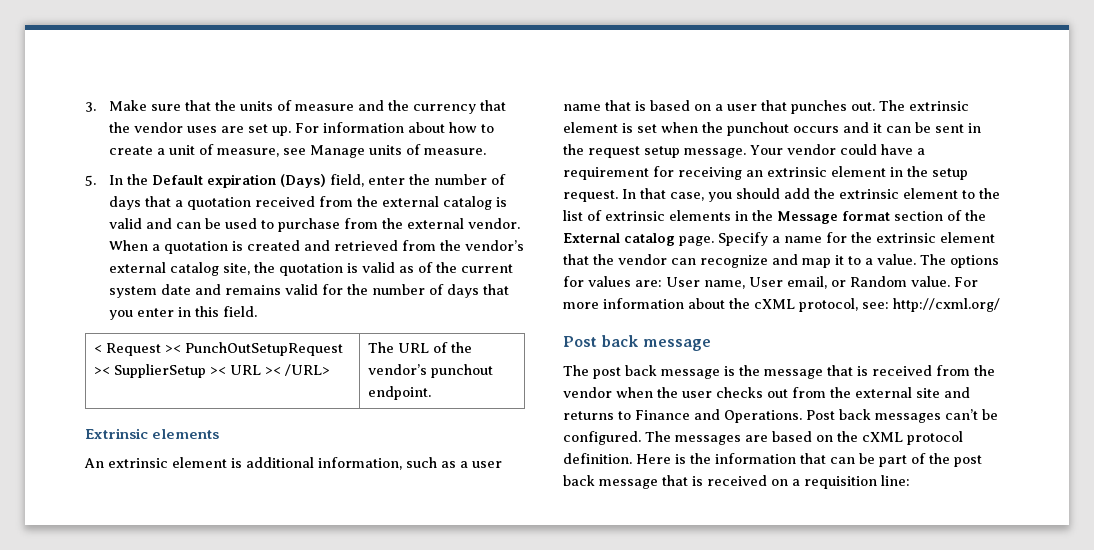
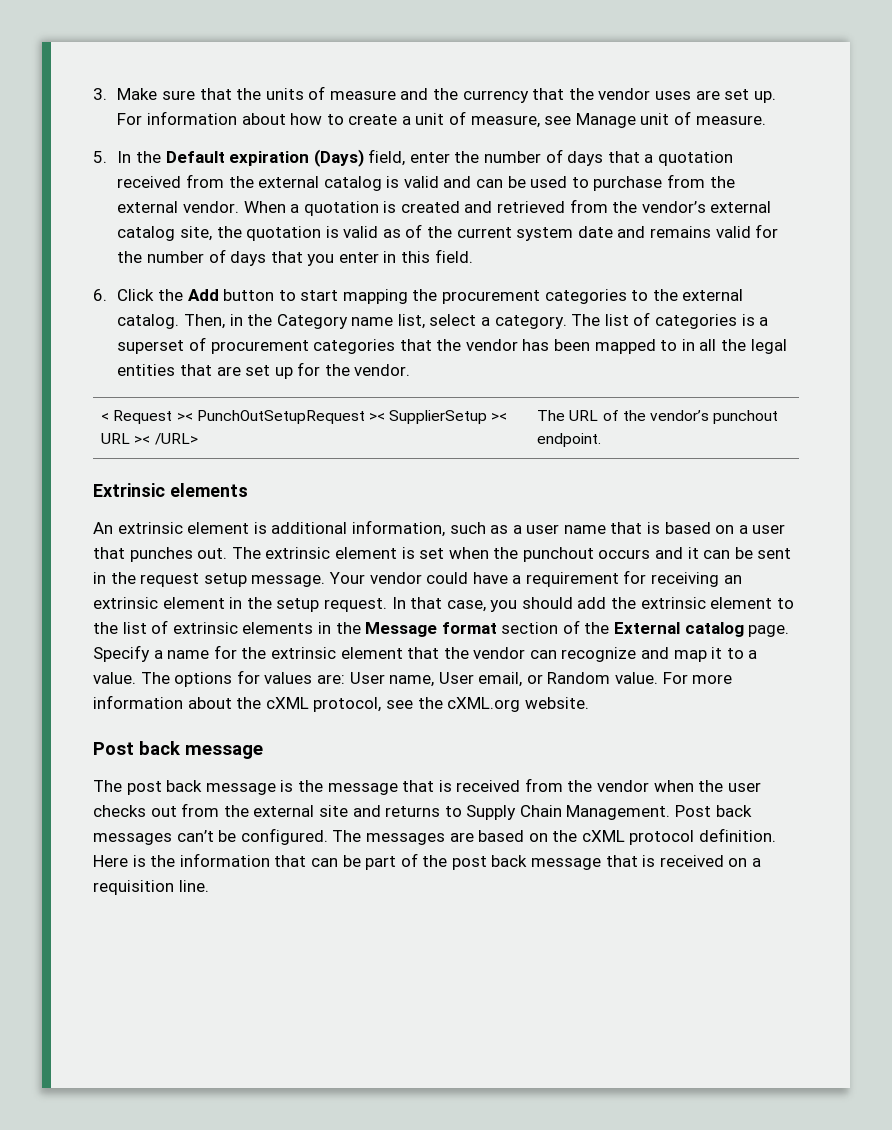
[368,145,402,155] units -> [640,113,670,125] unit
(257, 311) none -> [93,289,744,304] [117,312,769,329] [117,337,787,354] [117,362,411,379] // 6. Click the Add button to start mapping the procurement categories to the external catalog. Then, in the Category name list, select a category. The list of categories is a superset of procurement categories that the vendor has been mapped to in all the legal entities that are set up for the vendor.
[862,298,1000,312] see: http://cxml.org/ -> [385,697,589,712] see the cXML.org website.
[635,409,802,423] Finance and Operations. -> [466,805,671,820] Supply Chain Management.
[881,475,910,486] line: -> [178,880,209,892] line.

